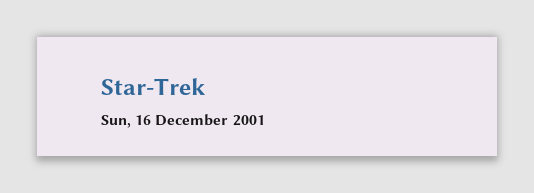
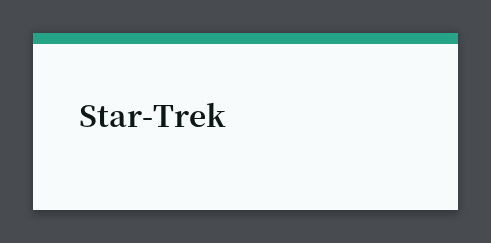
[101,114,265,128] // Sun, 16 December 2001 -> (226, 114) none

